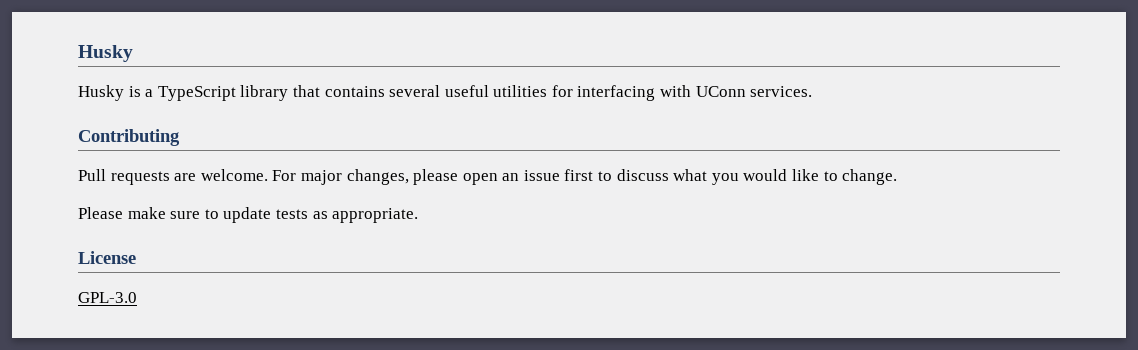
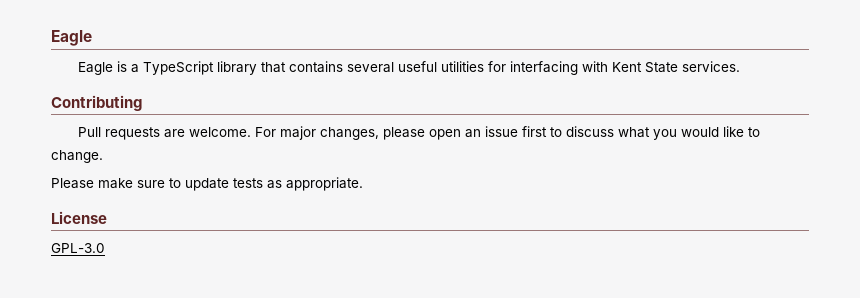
[78,45,133,62] [78,85,124,101] Husky // Husky -> [51,30,92,46] [77,62,113,75] Eagle // Eagle
[695,86,746,97] UConn -> [611,62,678,73] Kent State

